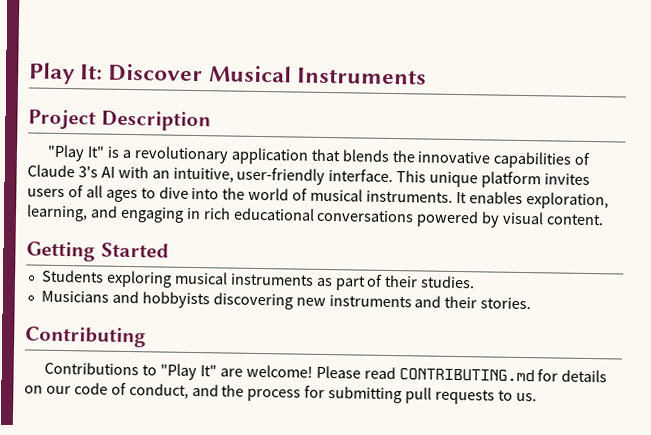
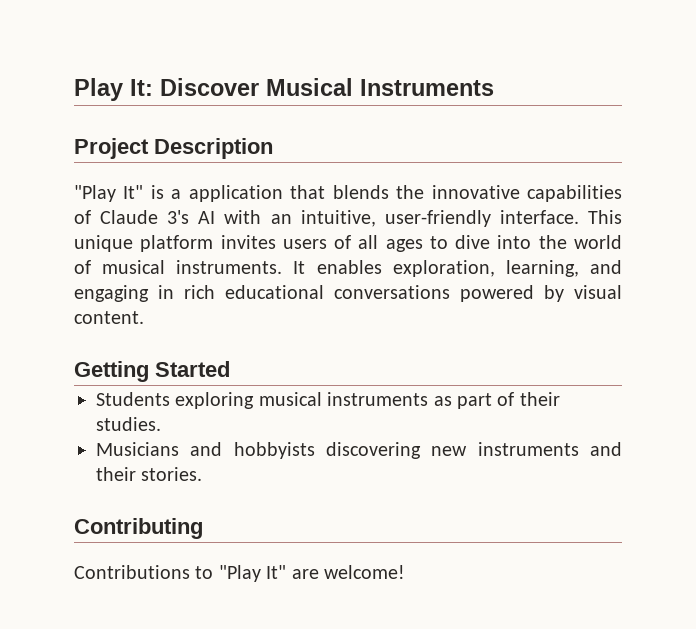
[133,146,229,164] revolutionary -> (182, 194) none
[315,365,608,383] [24,382,537,405] Please read CONTRIBUTING.md for details on our code of conduct, and the process for submitting pull requests to us. -> (405, 572) none

